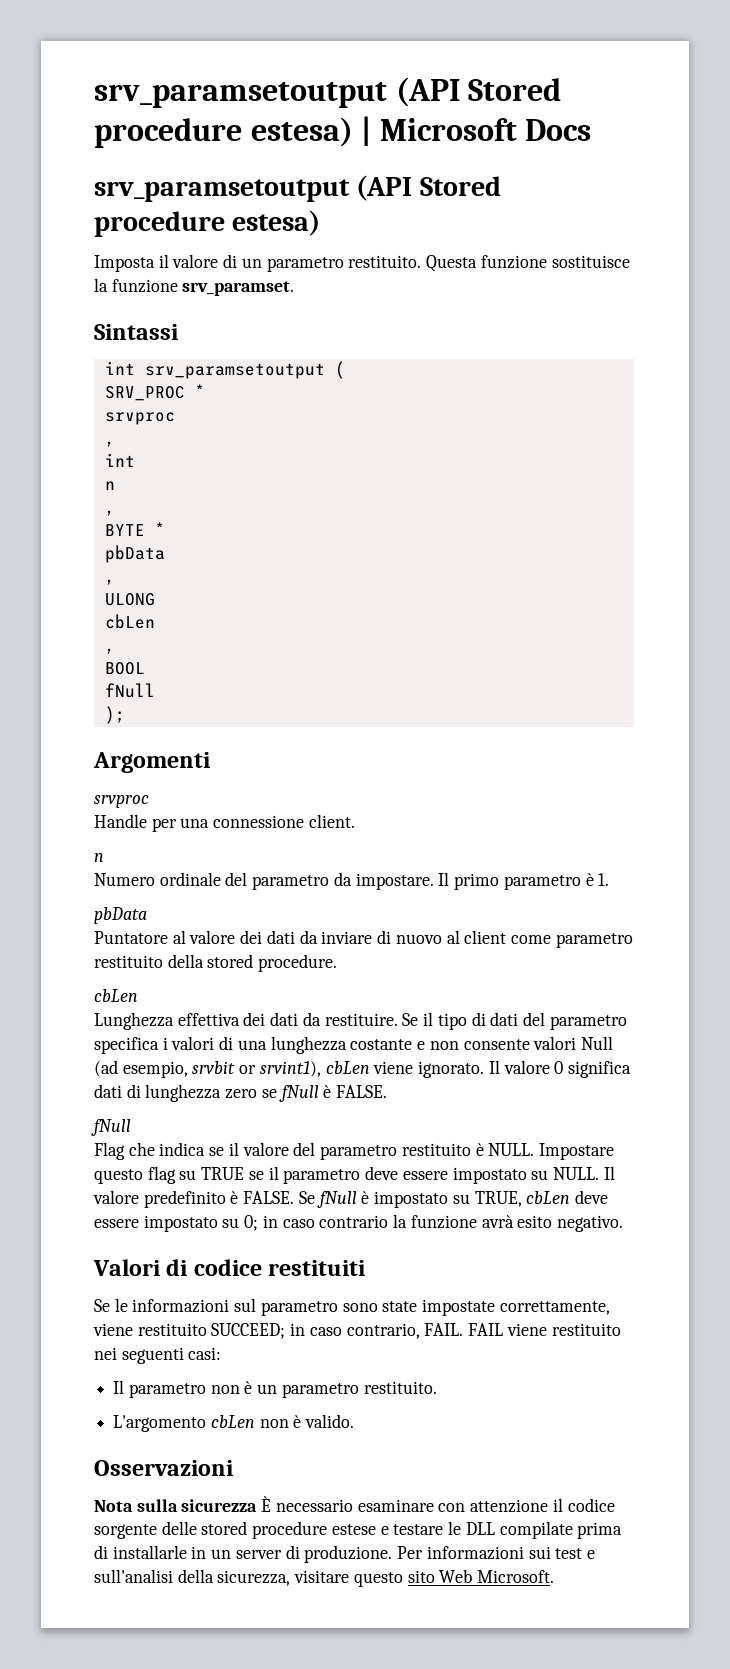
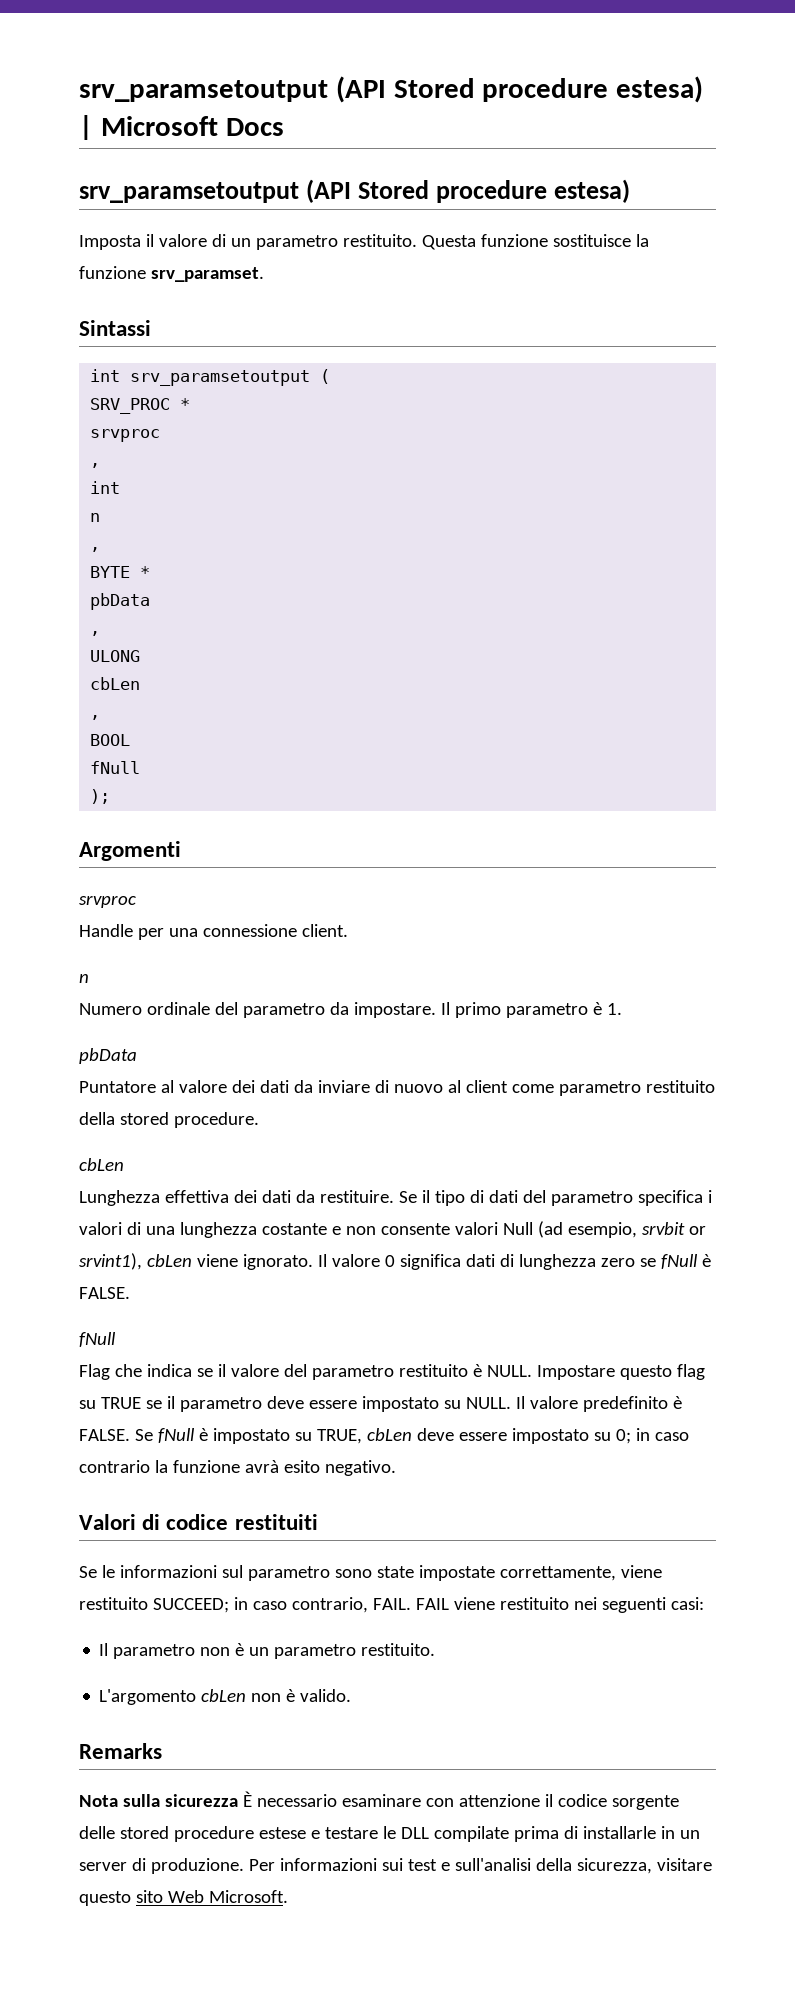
[94,1460,234,1476] Osservazioni -> [79,1743,162,1759] Remarks

